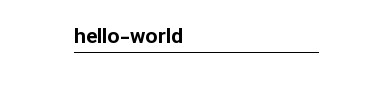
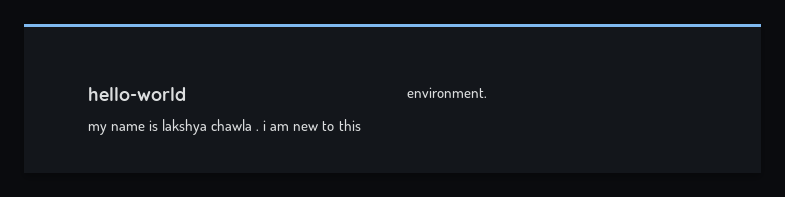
(183, 35) none -> [88,119,361,135] [407,87,487,98] // my name is lakshya chawla . i am new to this environment.

